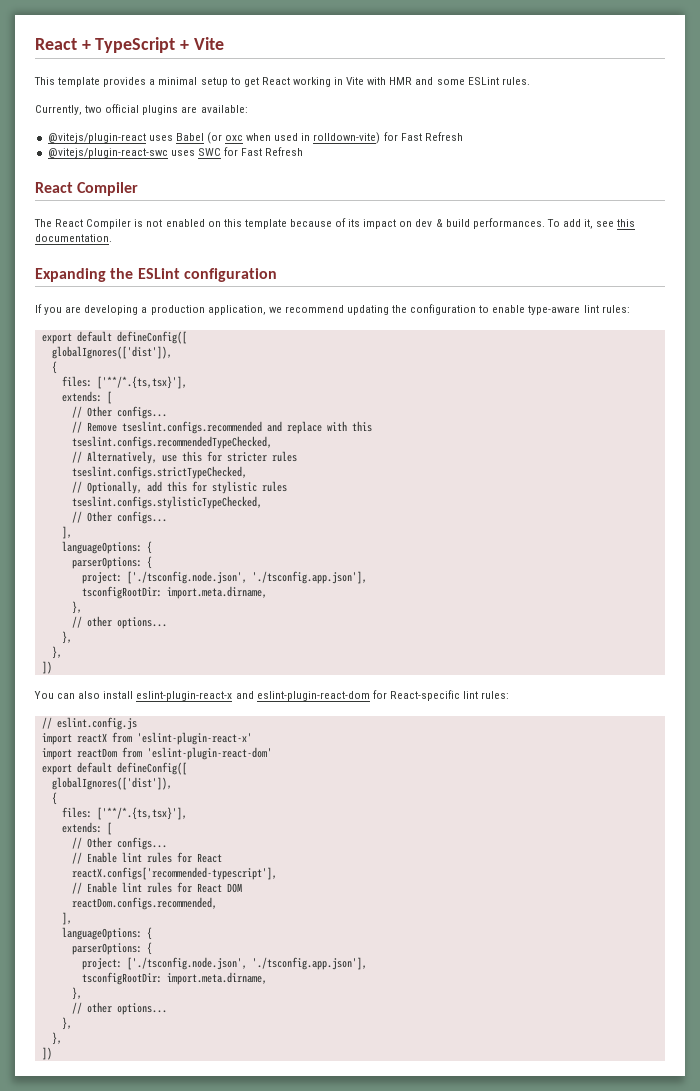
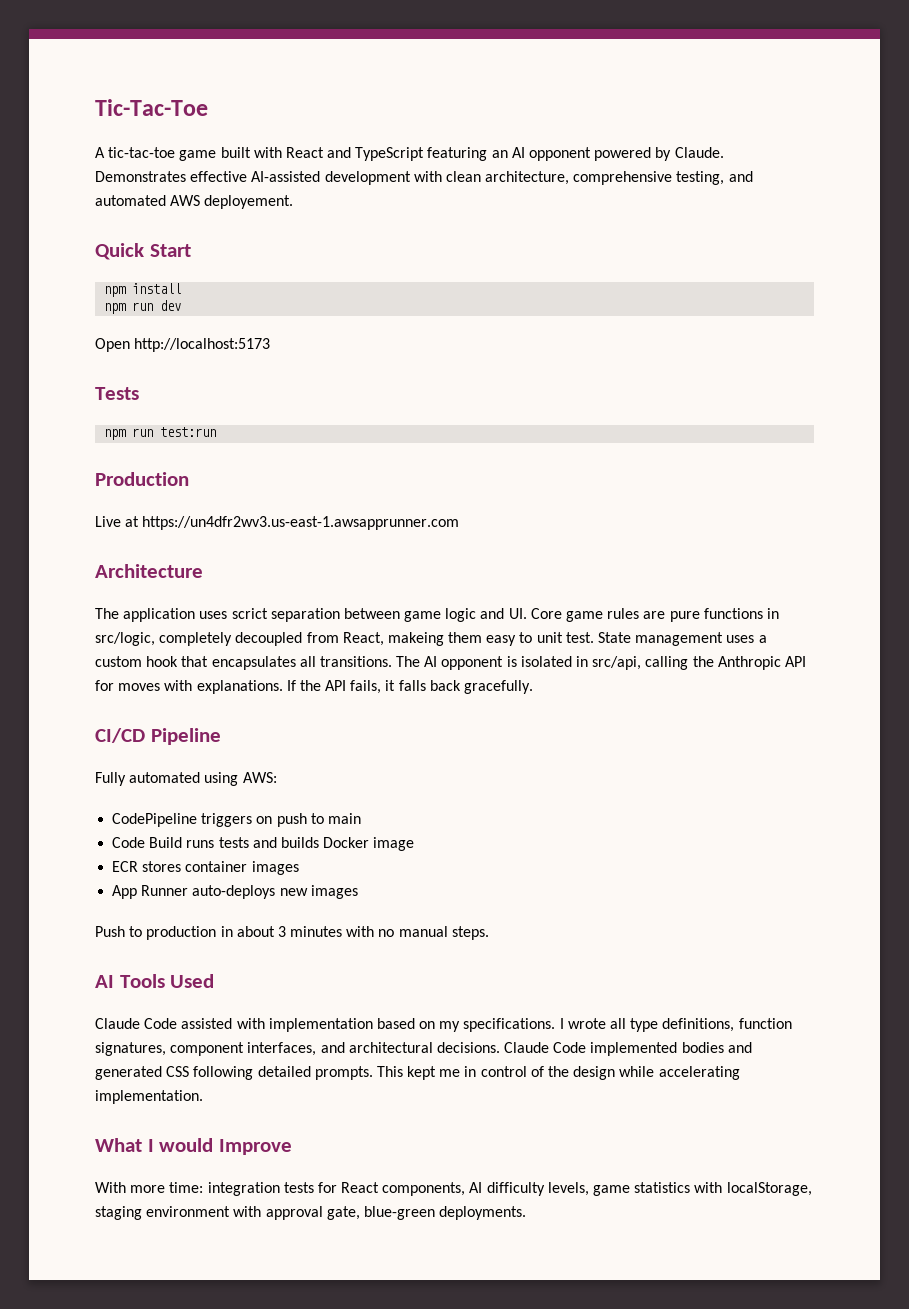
[35,37,224,53] [34,77,530,87] [35,104,248,115] [47,132,463,144] [47,147,304,158] [35,182,139,196] [34,218,636,229] [35,234,112,242] [35,268,277,282] [35,304,630,315] [41,331,187,344] [51,346,172,359] [51,361,57,374] [61,376,187,389] [61,391,112,404] [71,406,167,419] [71,421,372,434] [71,436,272,449] [71,451,297,464] [71,466,247,479] [71,481,287,494] [71,496,262,509] [71,511,167,524] [61,526,72,539] [61,541,152,554] [71,556,152,569] [81,571,367,584] [81,586,267,599] [71,601,82,614] [71,616,167,629] [61,631,72,644] [51,646,62,659] [41,661,52,674] [34,690,510,701] [41,717,137,730] [41,732,252,745] [41,747,272,760] [41,762,187,775] [51,777,172,790] [51,792,57,805] [61,807,187,820] [61,822,112,835] [71,837,167,850] [71,852,222,864] [71,867,277,880] [71,882,242,894] [71,897,217,910] [61,912,72,925] [61,927,152,940] [71,942,152,955] [81,957,367,970] [81,972,267,985] [71,987,82,1000] [71,1002,167,1015] [61,1017,72,1030] [51,1032,62,1045] [41,1047,52,1060] React + TypeScript + Vite // This template provides a minimal setup to get React working in Vite with HMR and some ESLint rules. // Currently, two official plugins are available: // @vitejs/plugin-react uses Babel (or oxc when used in rolldown-vite) for Fast Refresh // @vitejs/plugin-react-swc uses SWC for Fast Refresh // React Compiler // The React Compiler is not enabled on this template because of its impact on dev & build performances. To add it, see this documentation. // Expanding the ESLint configuration // If you are developing a production application, we recommend updating the configuration to enable type-aware lint rules: // export default defineConfig([ // globalIgnores(['dist']), // { // files: ['**/*.{ts,tsx}'], // extends: [ // // Other configs... // // Remove tseslint.configs.recommended and replace with this // tseslint.configs.recommendedTypeChecked, // // Alternatively, use this for stricter rules // tseslint.configs.strictTypeChecked, // // Optionally, add this for stylistic rules // tseslint.configs.stylisticTypeChecked, // // Other configs... // ], // languageOptions: { // parserOptions: { // project: ['./tsconfig.node.json', './tsconfig.app.json'], // tsconfigRootDir: import.meta.dirname, // }, // // other options... // }, // }, // ]) // You can also install eslint-plugin-react-x and eslint-plugin-react-dom for React-specific lint rules: // // eslint.config.js // import reactX from 'eslint-plugin-react-x' // import reactDom from 'eslint-plugin-react-dom' // export default defineConfig([ // globalIgnores(['dist']), // { // files: ['**/*.{ts,tsx}'], // extends: [ // // Other configs... // // Enable lint rules for React // reactX.configs['recommended-typescript'], // // Enable lint rules for React DOM // reactDom.configs.recommended, // ], // languageOptions: { // parserOptions: { // project: ['./tsconfig.node.json', './tsconfig.app.json'], // tsconfigRootDir: import.meta.dirname, // }, // // other options... // }, // }, // ]) -> [95,99,208,116] [95,147,724,161] [95,171,753,185] [95,195,294,209] [95,243,191,260] [104,283,182,297] [104,300,182,314] [95,338,271,352] [95,387,139,400] [104,427,217,440] [95,472,189,486] [95,516,460,530] [95,564,203,578] [95,608,779,622] [95,632,767,646] [95,656,806,670] [95,680,534,694] [95,728,221,745] [95,772,277,786] [112,813,361,827] [112,837,415,851] [112,861,299,875] [112,885,358,899] [95,926,489,940] [95,974,215,988] [95,1018,792,1032] [95,1042,752,1056] [95,1066,740,1080] [95,1090,203,1104] [95,1138,293,1155] [95,1182,812,1196] [95,1206,527,1220] Tic-Tac-Toe // A tic-tac-toe game built with React and TypeScript featuring an AI opponent powered by Claude. Demonstrates effective AI-assisted development with clean architecture, comprehensive testing, and automated AWS deployement. // Quick Start // npm install // npm run dev // Open http://localhost:5173 // Tests // npm run test:run // Production // Live at https://un4dfr2wv3.us-east-1.awsapprunner.com // Architecture // The application uses scrict separation between game logic and UI. Core game rules are pure functions in src/logic, completely decoupled from React, makeing them easy to unit test. State management uses a custom hook that encapsulates all transitions. The AI opponent is isolated in src/api, calling the Anthropic API for moves with explanations. If the API fails, it falls back gracefully. // CI/CD Pipeline // Fully automated using AWS: // CodePipeline triggers on push to main // Code Build runs tests and builds Docker image // ECR stores container images // App Runner auto-deploys new images // Push to production in about 3 minutes with no manual steps. // AI Tools Used // Claude Code assisted with implementation based on my specifications. I wrote all type definitions, function signatures, component interfaces, and architectural decisions. Claude Code implemented bodies and generated CSS following detailed prompts. This kept me in control of the design while accelerating implementation. // What I would Improve // With more time: integration tests for React components, AI difficulty levels, game statistics with localStorage, staging environment with approval gate, blue-green deployments.

